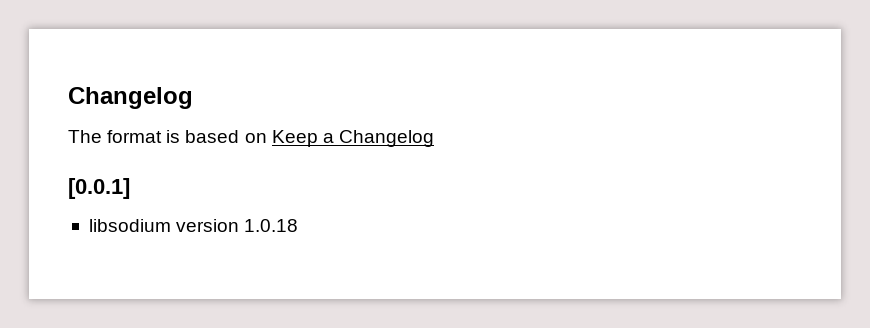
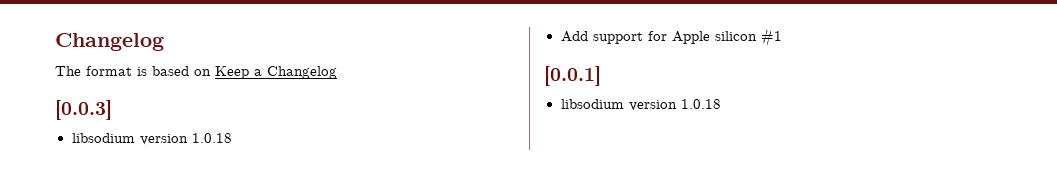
(434, 138) none -> [55,100,112,120] [71,133,232,145] [560,28,782,47] // [0.0.3] // libsodium version 1.0.18 // Add support for Apple silicon #1

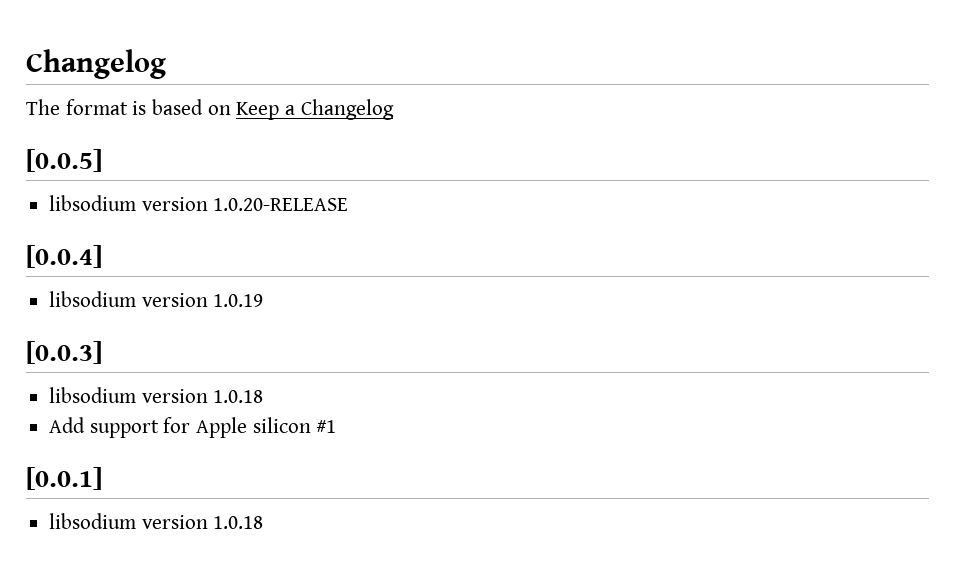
(337, 72) none -> [26,149,102,172] [49,195,349,211] [26,245,102,268] [49,291,264,307] // [0.0.5] // libsodium version 1.0.20-RELEASE // [0.0.4] // libsodium version 1.0.19

